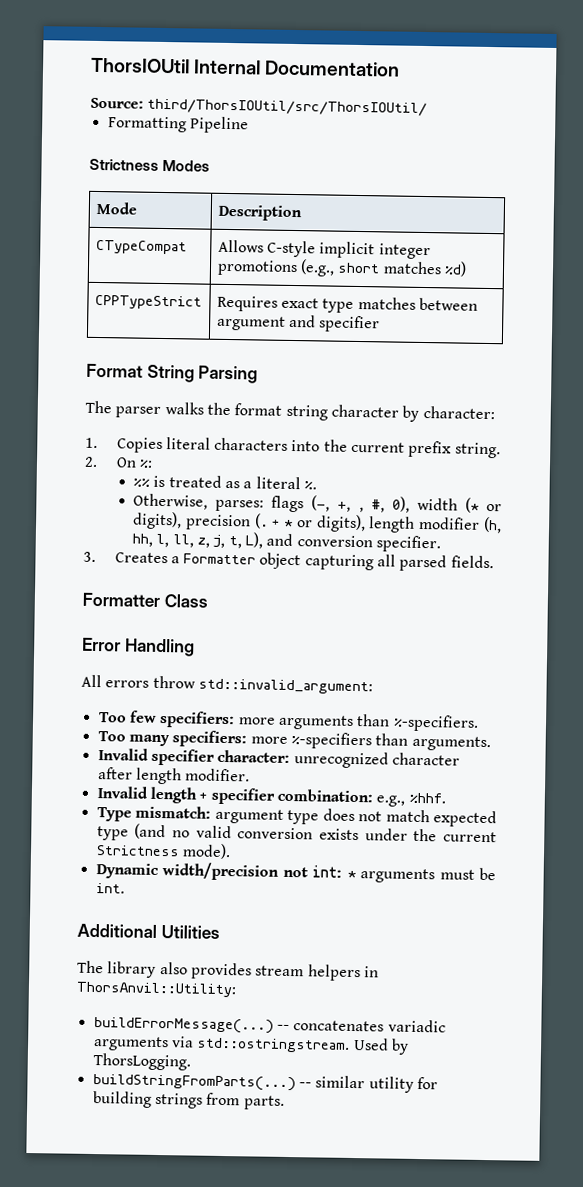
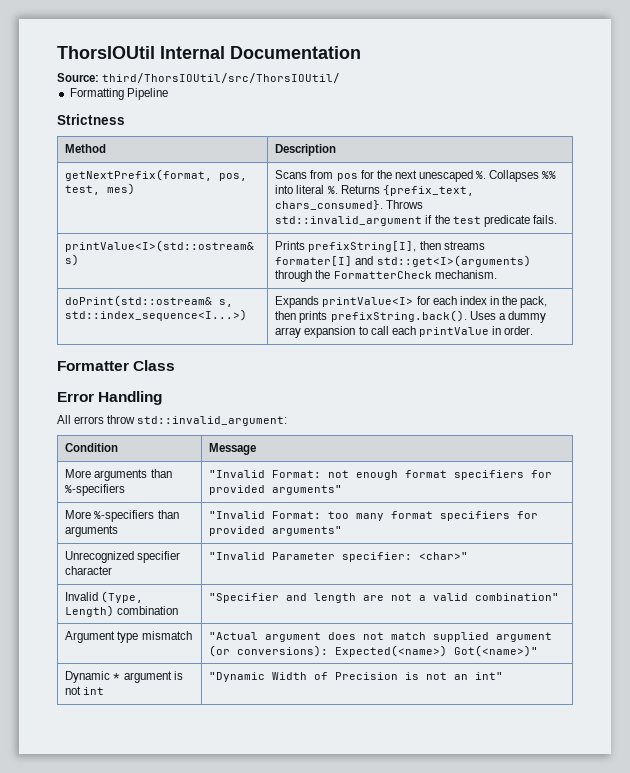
[162,159,211,172] [95,201,137,215] Modes // Mode -> [65,144,107,153] // Method
[95,239,187,255] [217,239,431,260] [216,259,467,277] [94,294,202,310] [216,295,478,313] [216,314,381,333] [86,363,259,384] [85,400,495,422] [85,437,501,459] [84,456,153,468] [133,475,318,490] [133,493,502,513] [132,511,503,534] [132,532,441,553] [83,551,494,572] CTypeCompat | Allows C-style implicit integer promotions (e.g., short matches %d) // CPPTypeStrict | Requires exact type matches between argument and specifier // Format String Parsing // The parser walks the format string character by character: // 1. Copies literal characters into the current prefix string. // 2. On %: // %% is treated as a literal %. // Otherwise, parses: flags (-, +, , #, 0), width (* or digits), precision (. + * or digits), length modifier (h, hh, l, ll, z, j, t, L), and conversion specifier. // 3. Creates a Formatter object capturing all parsed fields. -> [65,169,248,181] [65,183,136,195] [275,170,557,182] [275,185,474,196] [275,200,424,210] [275,215,557,227] [65,240,255,252] [65,254,80,266] [275,241,485,252] [275,255,531,267] [275,270,497,282] [65,295,234,307] [65,309,248,321] [275,296,548,308] [275,310,546,323] [275,326,534,338] getNextPrefix(format, pos, test, mes) | Scans from pos for the next unescaped %. Collapses %% into literal %. Returns {prefix_text, chars_consumed}. Throws std::invalid_argument if the test predicate fails. // printValue<I>(std::ostream& s) | Prints prefixString[I], then streams formater[I] and std::get<I>(arguments) through the FormatterCheck mechanism. // doPrint(std::ostream& s, std::index_sequence<I...>) | Expands printValue<I> for each index in the pack, then prints prefixString.back(). Uses a dummy array expansion to call each printValue in order.
[98,710,479,732] [97,730,491,752] [97,748,460,769] [97,767,251,785] [96,786,446,807] [96,805,497,828] [96,823,498,843] [95,843,231,860] [95,862,496,884] [95,883,125,894] [77,923,220,939] [77,960,379,982] [76,981,236,998] [93,1017,446,1034] [92,1036,409,1055] [92,1053,191,1071] [92,1074,438,1093] [92,1090,285,1110] // Too few specifiers: more arguments than %-specifiers. // Too many specifiers: more %-specifiers than arguments. // Invalid specifier character: unrecognized character after length modifier. // Invalid length + specifier combination: e.g., %hhf. // Type mismatch: argument type does not match expected type (and no valid conversion exists under the current Strictness mode). // Dynamic width/precision not int: * arguments must be int. // Additional Utilities // The library also provides stream helpers in ThorsAnvil::Utility: // buildErrorMessage(...) -- concatenates variadic arguments via std::ostringstream. Used by ThorsLogging. // buildStringFromParts(...) -- similar utility for building strings from parts. -> [65,443,119,452] [209,443,257,455] [65,469,172,481] [65,484,126,496] [209,470,553,480] [209,485,343,495] [65,510,179,522] [65,525,119,537] [209,511,539,521] [209,526,343,536] [65,551,181,563] [65,566,113,575] [209,552,469,562] [65,591,144,603] [65,605,179,617] [209,593,560,603] [65,631,192,643] [209,632,553,642] [209,645,539,657] [65,671,183,683] [65,686,105,695] [209,672,504,682] // Condition | Message // More arguments than %-specifiers | "Invalid Format: not enough format specifiers for provided arguments" // More %-specifiers than arguments | "Invalid Format: too many format specifiers for provided arguments" // Unrecognized specifier character | "Invalid Parameter specifier: <char>" // Invalid (Type, Length) combination | "Specifier and length are not a valid combination" // Argument type mismatch | "Actual argument does not match supplied argument (or conversions): Expected(<name>) Got(<name>)" // Dynamic * argument is not int | "Dynamic Width of Precision is not an int"

